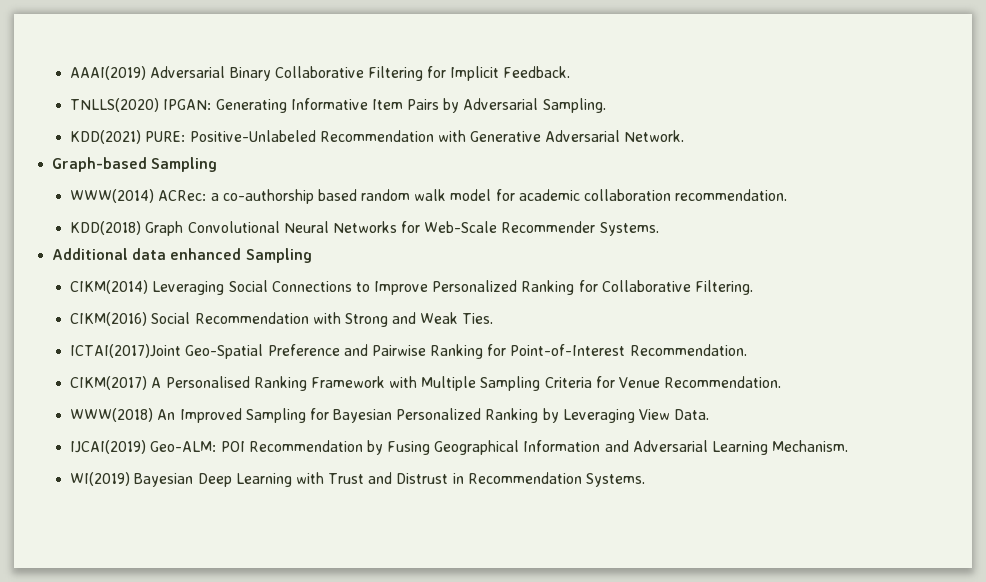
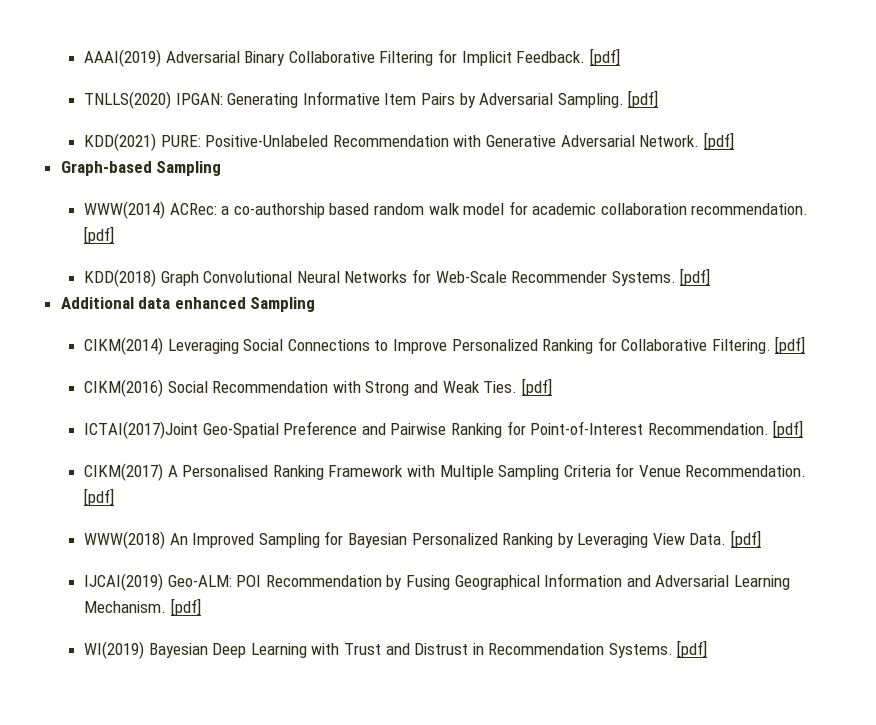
(571, 72) none -> [589,48,620,66] [pdf]
(606, 105) none -> [628,90,659,108] [pdf]
(685, 136) none -> [703,132,734,150] [pdf]
(788, 195) none -> [83,226,114,244] [pdf]
(659, 229) none -> [680,268,711,286] [pdf]
(754, 287) none -> [775,336,806,354] [pdf]
(494, 318) none -> [521,378,552,396] [pdf]
(747, 350) none -> [773,420,804,438] [pdf]
(782, 382) none -> [83,488,114,506] [pdf]
(710, 414) none -> [731,530,762,548] [pdf]
(849, 446) none -> [170,598,201,616] [pdf]
(645, 480) none -> [677,640,708,658] [pdf]

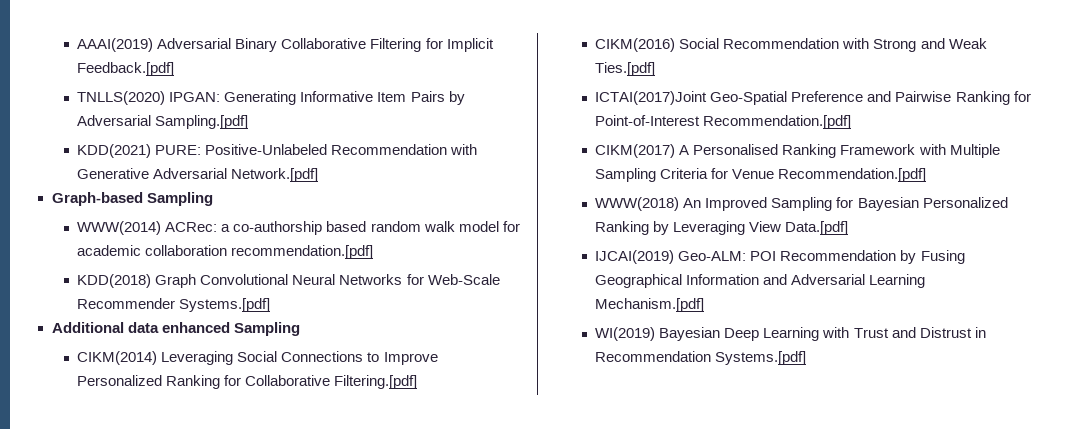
[516,48,620,66] Feedback. [pdf] -> [77,62,175,76] Feedback.[pdf]
[557,90,659,108] Sampling. [pdf] -> [155,115,249,129] Sampling.[pdf]
[639,132,734,150] Network. [pdf] -> [231,168,319,182] Network.[pdf]
[691,203,809,215] [83,226,114,244] recommendation. [pdf] -> [231,245,374,259] recommendation.[pdf]
[611,268,711,286] Systems. [pdf] -> [179,298,271,312] Systems.[pdf]
[711,336,806,354] Filtering. [pdf] -> [334,375,418,389] Filtering.[pdf]
[483,378,552,396] Ties. [pdf] -> [595,62,656,76] Ties.[pdf]
[647,420,804,438] Recommendation. [pdf] -> [703,115,852,129] Recommendation.[pdf]
[685,465,807,477] [83,488,114,506] Recommendation. [pdf] -> [778,168,927,182] Recommendation.[pdf]
[689,530,762,548] Data. [pdf] -> [785,221,849,235] Data.[pdf]
[83,598,201,616] Mechanism. [pdf] -> [595,298,705,312] Mechanism.[pdf]
[608,640,708,658] Systems. [pdf] -> [715,351,807,365] Systems.[pdf]

